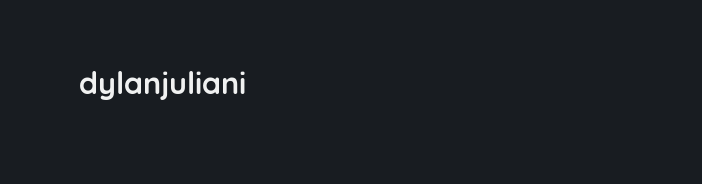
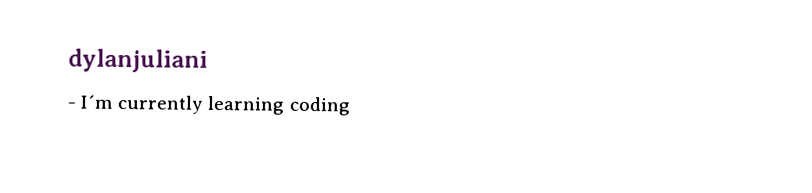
(246, 85) none -> [67,94,350,116] // - I´m currently learning coding

